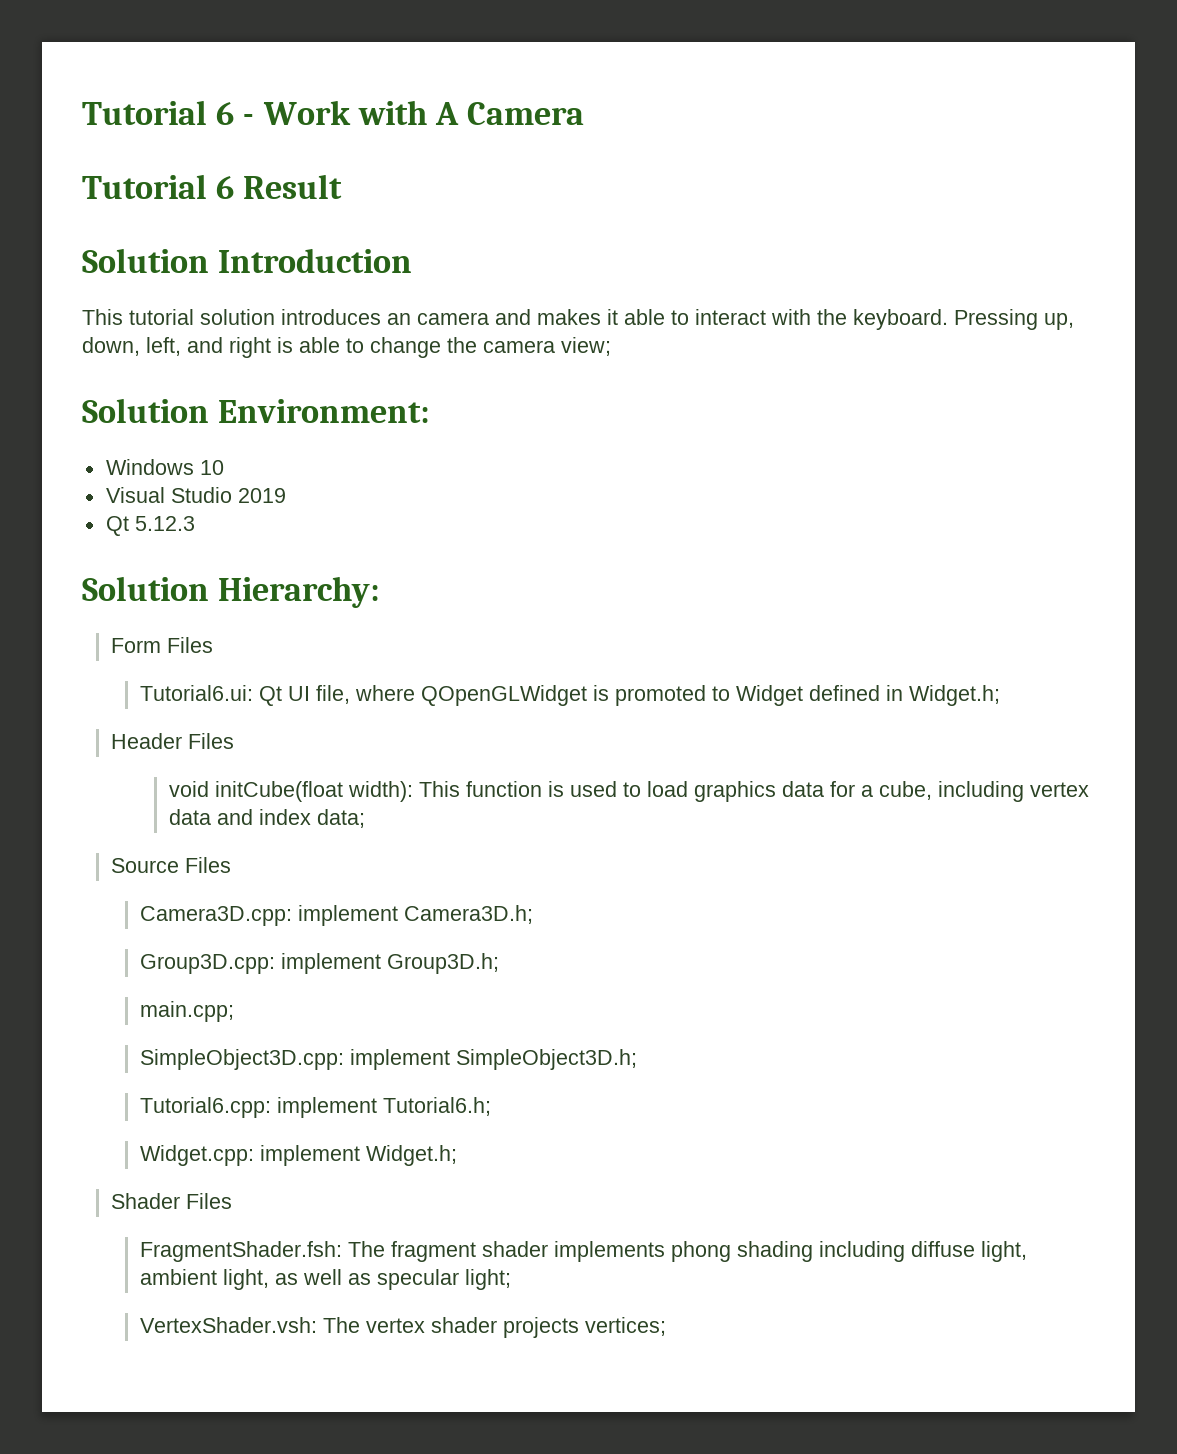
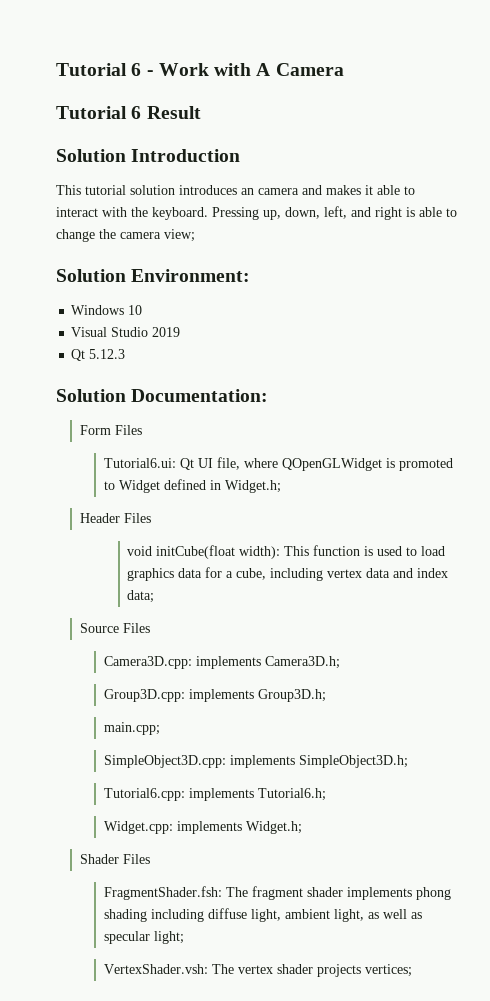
[218,576,381,608] Hierarchy: -> [131,389,269,402] Documentation:
[298,905,399,926] implement -> [195,656,261,669] implements
[281,953,382,974] implement -> [188,689,254,702] implements
[350,1049,451,1070] implement -> [229,755,295,768] implements
[277,1097,378,1118] implement -> [188,788,254,801] implements
[260,1145,361,1166] implement -> [176,821,242,834] implements

